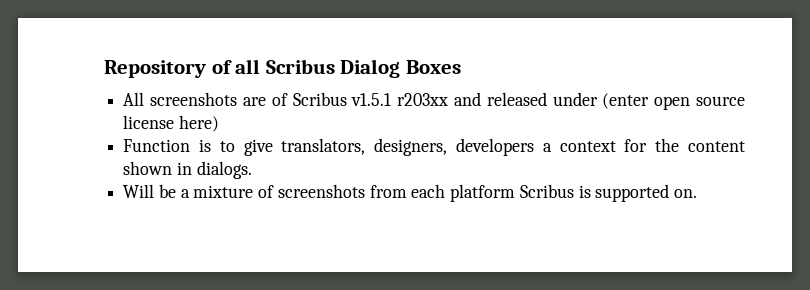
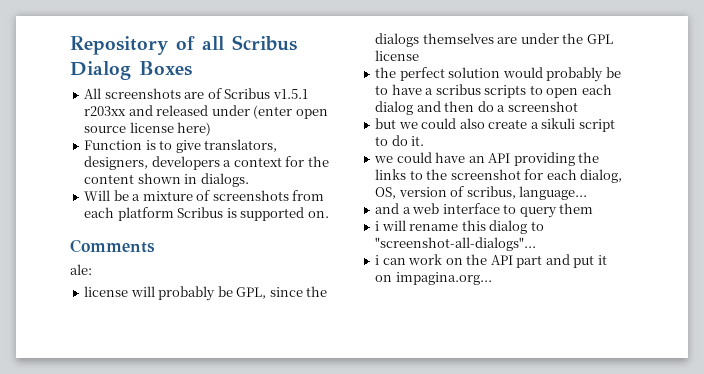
(697, 193) none -> [70,239,155,253] [70,264,92,275] [84,286,328,301] [375,33,613,47] [375,50,420,61] [375,67,621,82] [375,84,612,98] [375,101,578,115] [375,118,615,132] [375,135,425,146] [374,152,600,166] [375,169,623,183] [375,186,588,200] [375,203,594,218] [375,220,544,234] [375,237,537,251] [375,254,607,268] [375,272,492,285] // Comments // ale: // license will probably be GPL, since the dialogs themselves are under the GPL license // the perfect solution would probably be to have a scribus scripts to open each dialog and then do a screenshot // but we could also create a sikuli script to do it. // we could have an API providing the links to the screenshot for each dialog, OS, version of scribus, language... // and a web interface to query them // i will rename this dialog to "screenshot-all-dialogs"... // i can work on the API part and put it on impagina.org...

